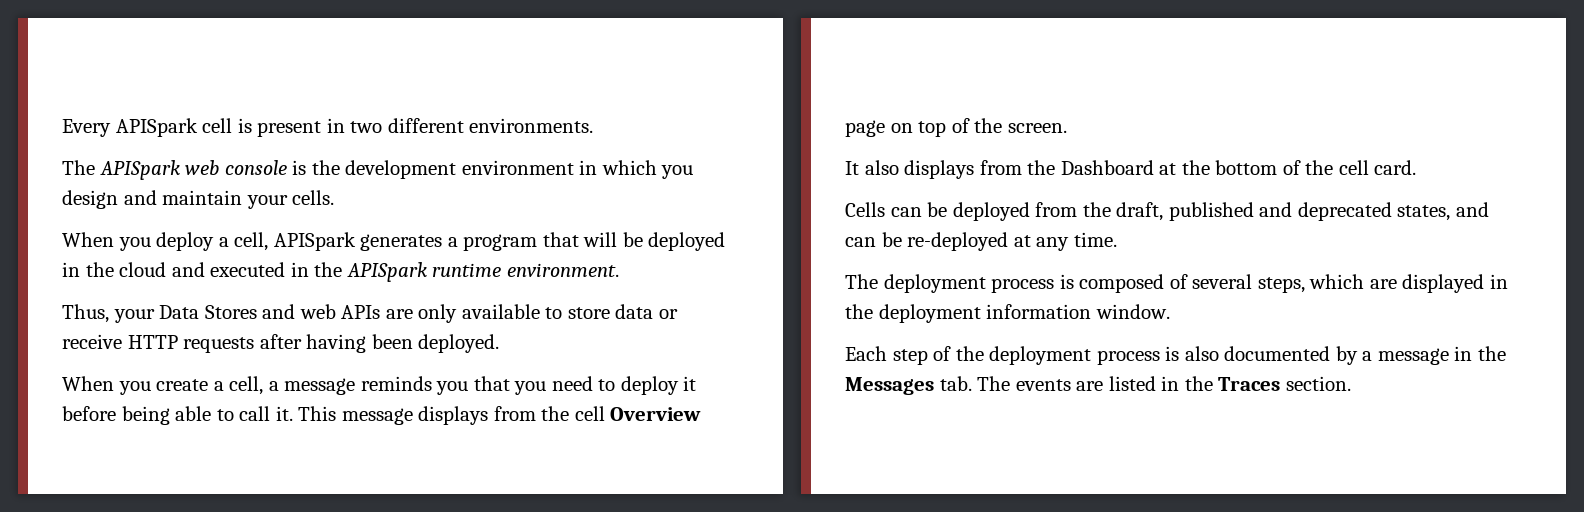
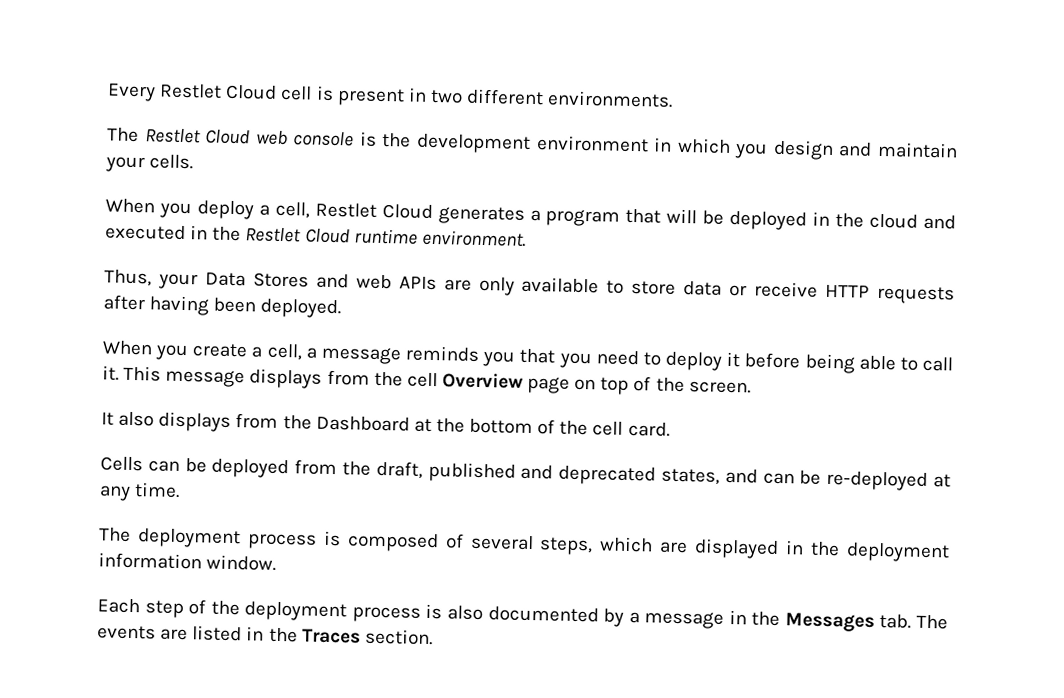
[115,118,198,137] APISpark -> [159,83,278,100] Restlet Cloud
[99,160,180,180] APISpark -> [144,128,251,145] Restlet Cloud
[273,232,356,251] APISpark -> [314,202,433,219] Restlet Cloud
[346,262,427,282] APISpark -> [245,227,350,244] Restlet Cloud

